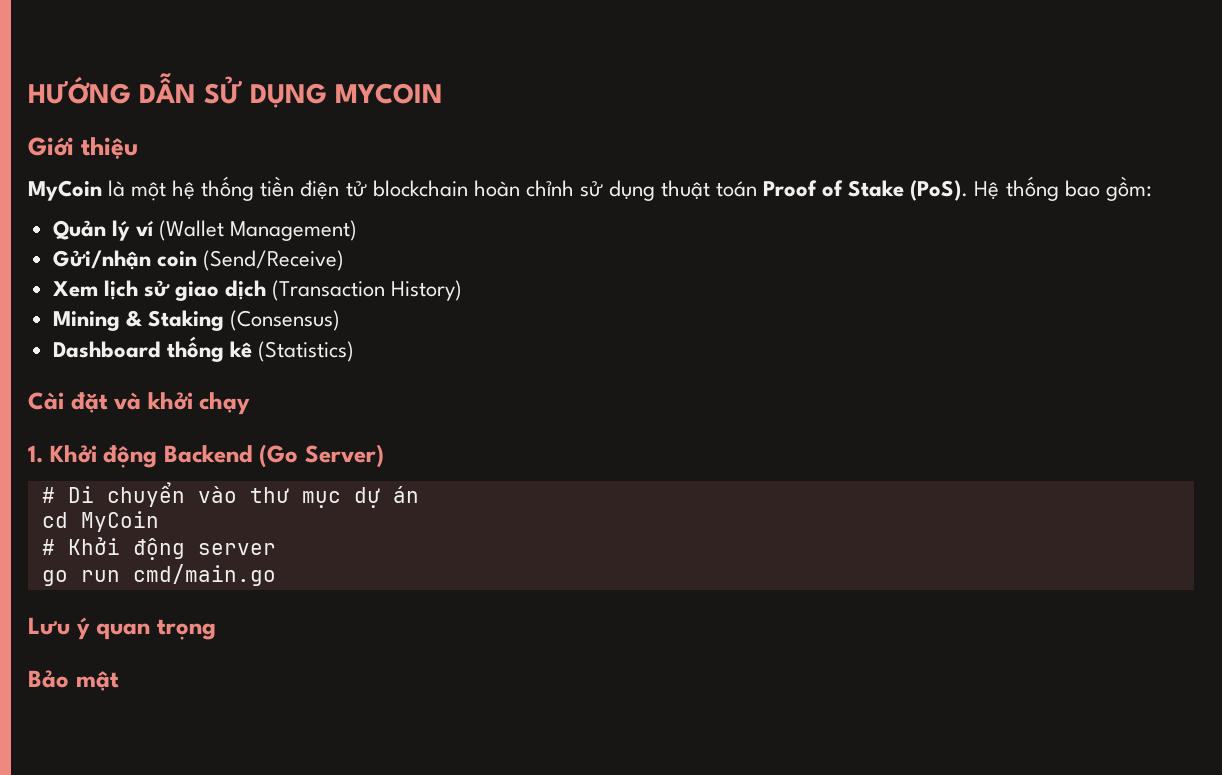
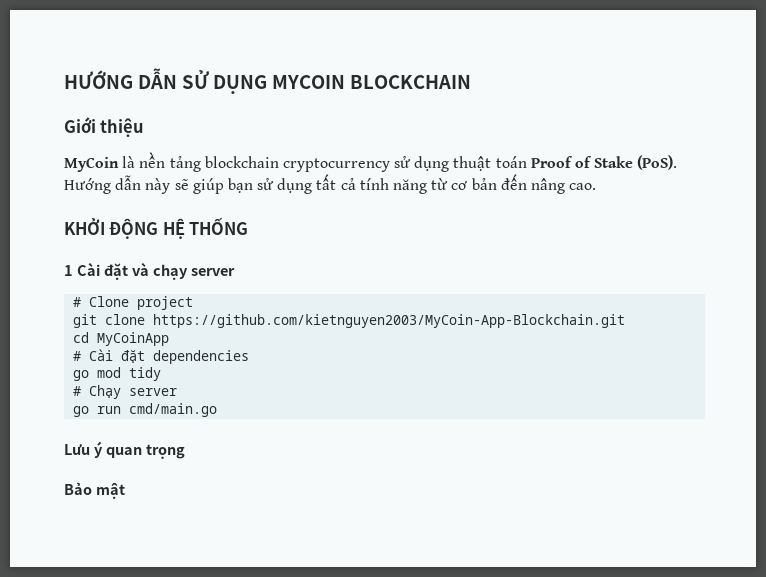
(443, 93) none -> [349,75,471,89] BLOCKCHAIN
[131,176,574,201] một hệ thống tiền điện tử blockchain hoàn chỉnh -> [139,152,390,172] nền tảng blockchain cryptocurrency
[974,176,1152,201] [52,220,358,241] [52,250,344,271] [52,280,463,301] [52,310,340,331] [52,336,354,362] Hệ thống bao gồm: // Quản lý ví (Wallet Management) // Gửi/nhận coin (Send/Receive) // Xem lịch sử giao dịch (Transaction History) // Mining & Staking (Consensus) // Dashboard thống kê (Statistics) // -> [64,174,597,194] [64,217,249,239] [64,265,73,276] Hướng dẫn này sẽ giúp bạn sử dụng tất cả tính năng từ cơ bản đến nâng cao. // KHỞI ĐỘNG HỆ THỐNG // 1
[147,392,193,410] khởi -> (149, 269) none
[28,444,385,468] [41,482,419,508] // 1. Khởi động Backend (Go Server) // # Di chuyển vào thư mục dự án -> [190,268,235,276] [73,296,194,310] [73,314,626,328] server // # Clone project // git clone https://github.com/kietnguyen2003/MyCoin-App-Blockchain.git
[80,511,159,532] [41,537,185,560] MyCoin // # Khởi động -> [97,332,170,346] [73,349,250,364] [73,367,162,381] [73,385,122,399] MyCoinApp // # Cài đặt dependencies // go mod tidy // # Chạy

